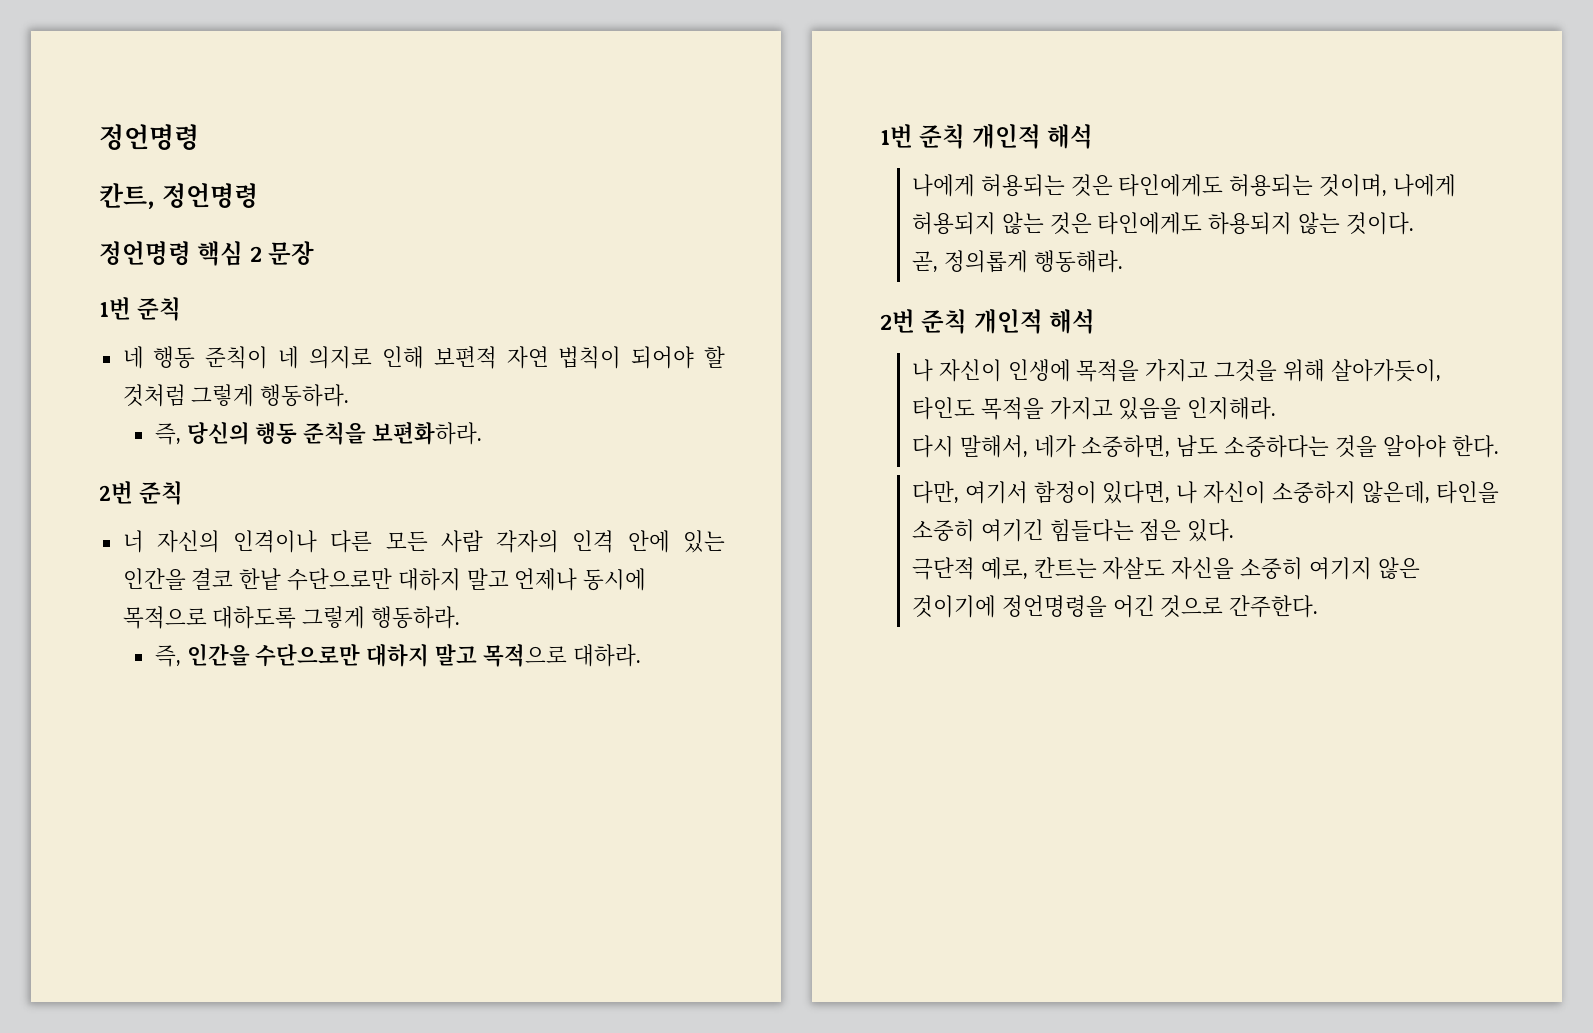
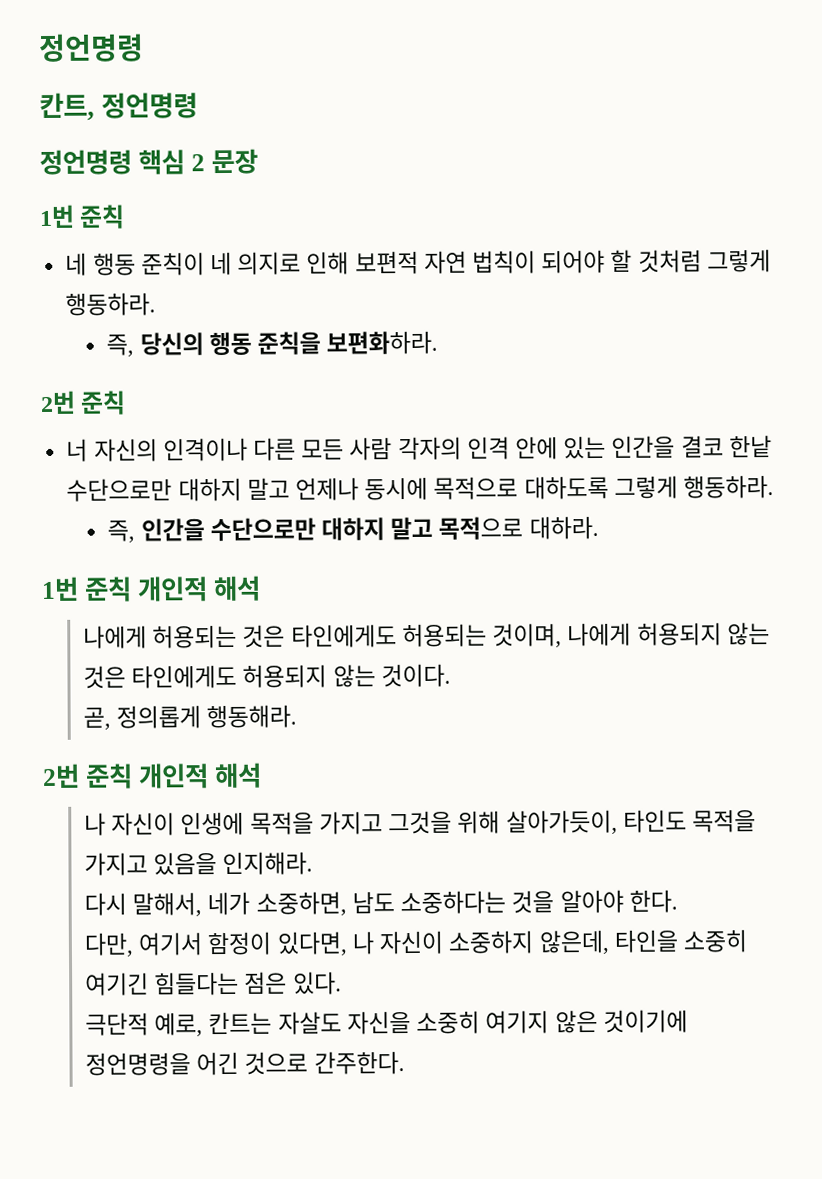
[1208,212,1293,235] 하용되지 -> [242,664,328,688] 허용되지

